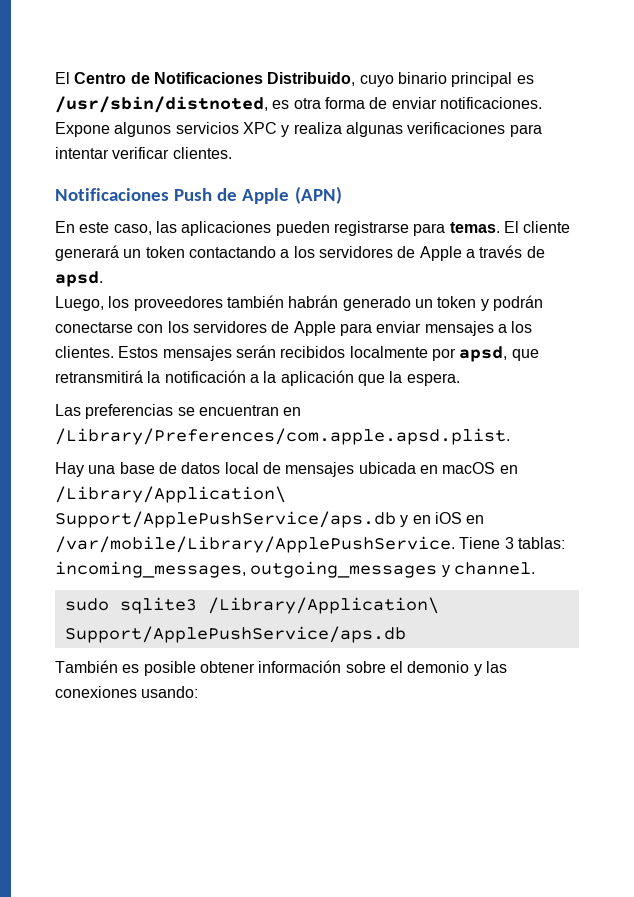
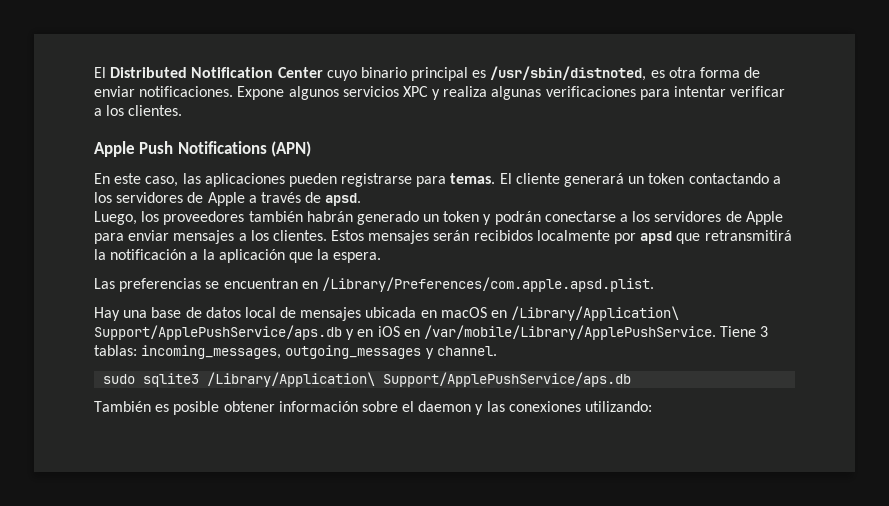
[55,72,356,86] El Centro de Notificaciones Distribuido, -> [94,67,323,78] El Distributed Notification Center
(170, 153) none -> [94,105,125,116] a los
[55,188,290,204] Notificaciones Push de Apple -> [94,141,267,157] Apple Push Notifications
[137,324,164,333] con -> [620,214,629,222] a
[459,346,508,362] apsd, -> [640,231,673,244] apsd
[407,661,470,673] demonio -> [418,401,472,412] daemon
[141,686,199,698] usando: -> [585,401,653,412] utilizando:

